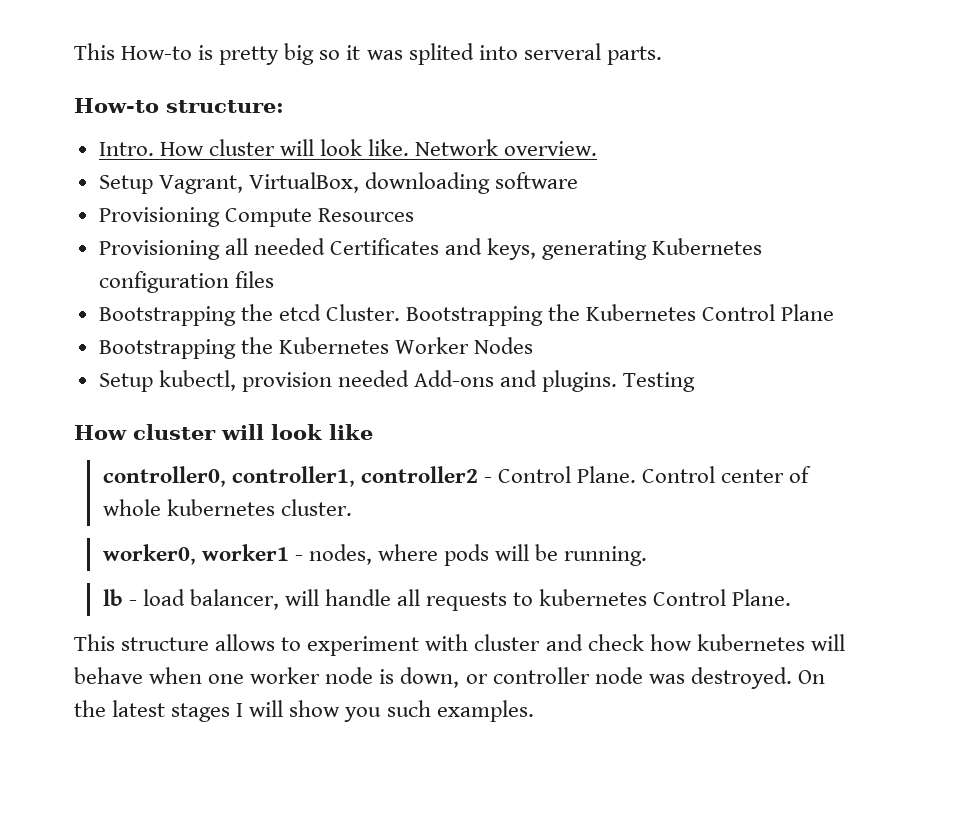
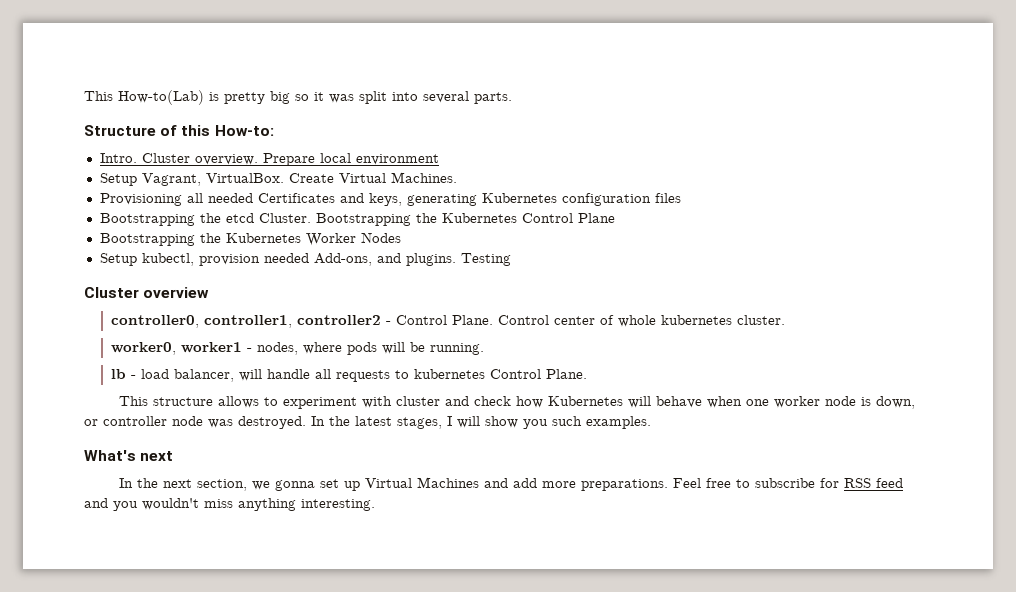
[74,43,193,60] This How-to -> [84,90,204,105] This How-to(Lab)
[408,43,662,65] [74,98,284,113] [98,139,598,156] [98,172,579,194] [98,207,414,227] splited into serveral parts. // How-to structure: // Intro. How cluster will look like. Network overview. // Setup Vagrant, VirtualBox, downloading software // Provisioning Compute Resources -> [359,91,512,104] [84,125,274,136] [99,153,439,166] [99,172,457,186] split into several parts. // Structure of this How-to: // Intro. Cluster overview. Prepare local environment // Setup Vagrant, VirtualBox. Create Virtual Machines.
[414,370,495,387] Add-ons -> [313,253,372,266] Add-ons,
[74,424,373,440] How cluster will look like -> [84,287,210,298] Cluster overview
[696,634,805,651] kubernetes -> [548,396,624,406] Kubernetes
[797,670,825,684] On -> [311,416,325,426] In
[171,703,231,722] stages -> [397,417,442,429] stages,
(534, 711) none -> [84,450,174,461] [119,477,904,491] [84,498,375,511] // What's next // In the next section, we gonna set up Virtual Machines and add more preparations. Feel free to subscribe for RSS feed and you wouldn't miss anything interesting.

